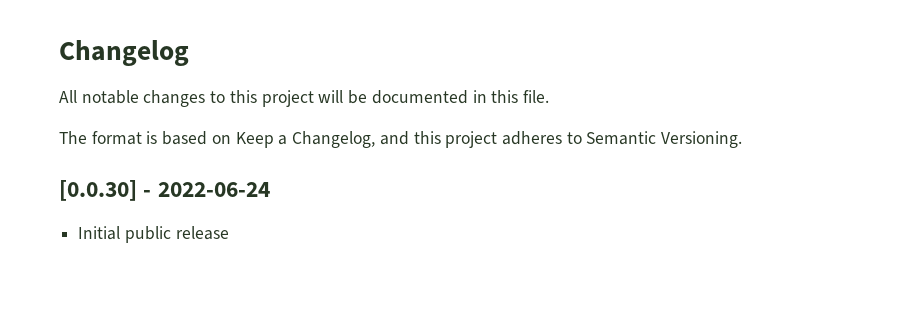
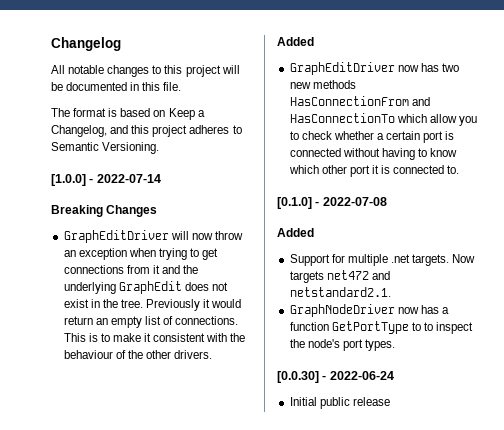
(743, 139) none -> [51,174,161,186] [51,205,158,217] [63,230,243,243] [63,248,219,260] [63,265,199,274] [63,281,228,294] [63,299,242,311] [63,316,239,328] [63,333,246,342] [63,350,213,359] [277,37,314,46] [289,62,459,75] [289,80,356,89] [289,96,430,106] [289,113,477,126] [289,131,455,143] [289,148,458,160] [288,165,460,177] [277,197,387,209] [277,228,314,237] [289,254,476,266] [289,270,390,283] [289,287,391,297] [289,304,449,317] [289,321,474,334] [289,339,395,351] // [1.0.0] - 2022-07-14 // Breaking Changes // GraphEditDriver will now throw an exception when trying to get connections from it and the underlying GraphEdit does not exist in the tree. Previously it would return an empty list of connections. This is to make it consistent with the behaviour of the other drivers. // Added // GraphEditDriver now has two new methods HasConnectionFrom and HasConnectionTo which allow you to check whether a certain port is connected without having to know which other port it is connected to. // [0.1.0] - 2022-07-08 // Added // Support for multiple .net targets. Now targets net472 and netstandard2.1. // GraphNodeDriver now has a function GetPortType to to inspect the node's port types.

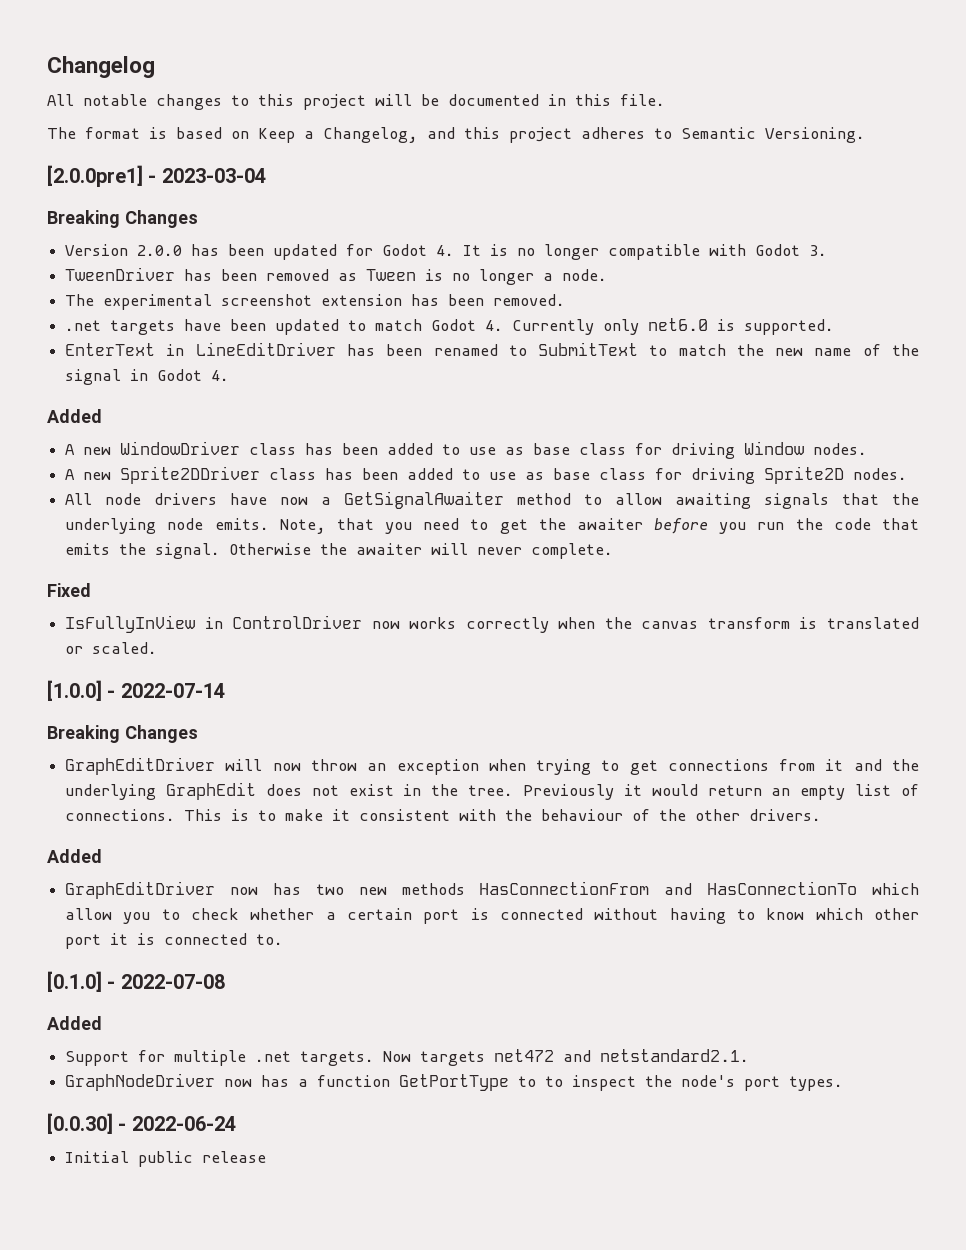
(160, 148) none -> [47,165,266,187] [47,210,198,228] [65,244,828,260] [65,267,608,285] [65,294,566,310] [65,318,835,335] [65,342,919,356] [65,369,230,385] [47,409,102,423] [65,441,868,459] [65,466,908,484] [65,491,920,509] [65,518,920,534] [65,543,614,559] [47,583,91,597] [65,615,919,633] [65,642,158,654] // [2.0.0pre1] - 2023-03-04 // Breaking Changes // Version 2.0.0 has been updated for Godot 4. It is no longer compatible with Godot 3. // TweenDriver has been removed as Tween is no longer a node. // The experimental screenshot extension has been removed. // .net targets have been updated to match Godot 4. Currently only net6.0 is supported. // EnterText in LineEditDriver has been renamed to SubmitText to match the new name of the signal in Godot 4. // Added // A new WindowDriver class has been added to use as base class for driving Window nodes. // A new Sprite2DDriver class has been added to use as base class for driving Sprite2D nodes. // All node drivers have now a GetSignalAwaiter method to allow awaiting signals that the underlying node emits. Note, that you need to get the awaiter before you run the code that emits the signal. Otherwise the awaiter will never complete. // Fixed // IsFullyInView in ControlDriver now works correctly when the canvas transform is translated or scaled.

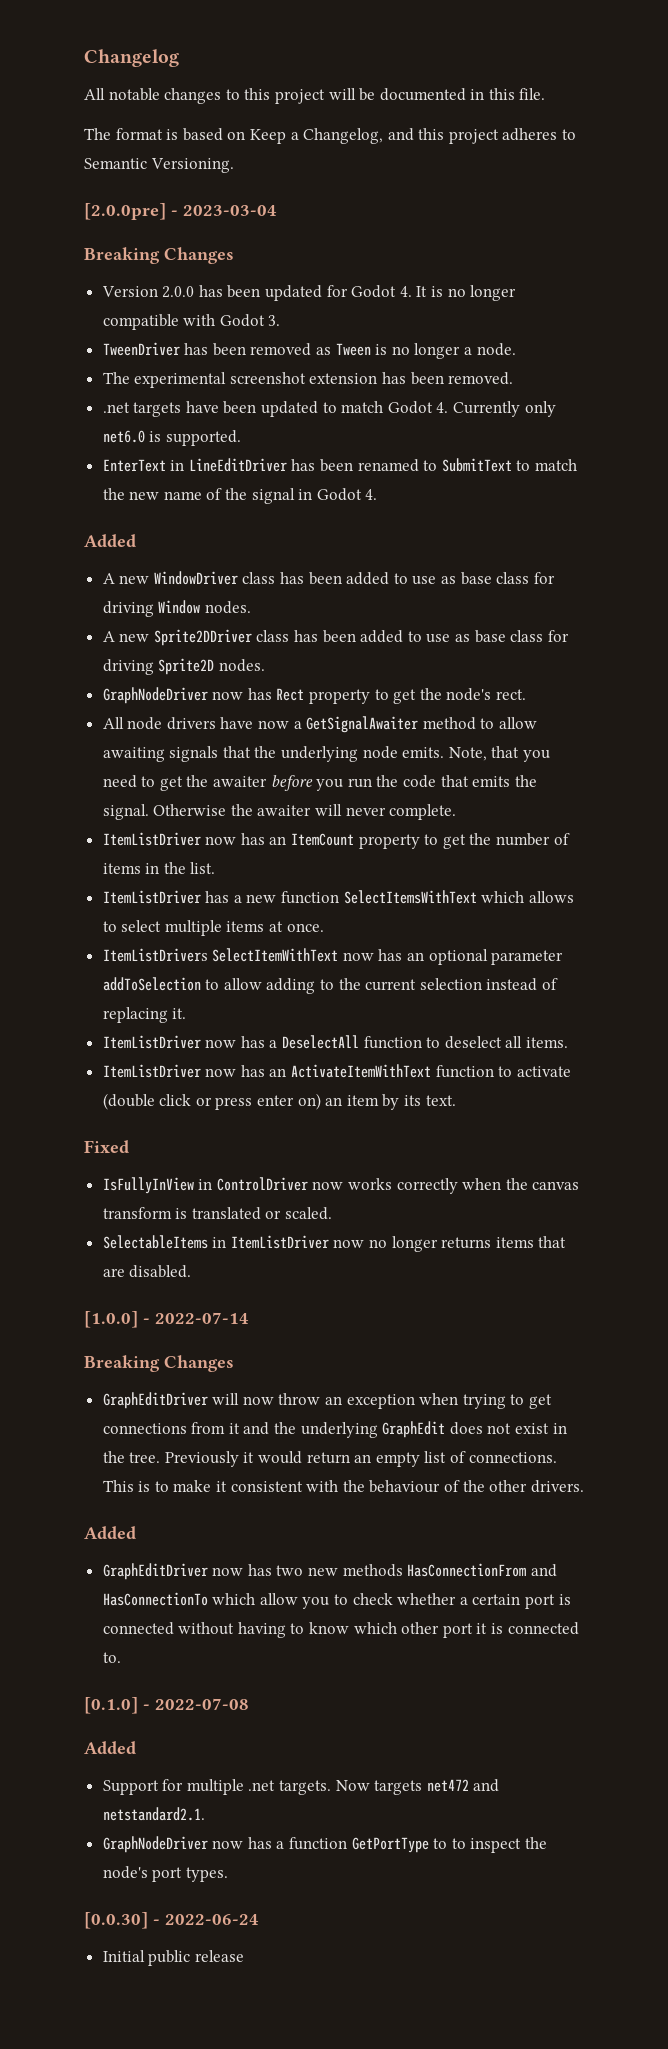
[47,165,143,187] [2.0.0pre1] -> [84,203,166,220] [2.0.0pre]
(908, 474) none -> [102,687,527,704] // GraphNodeDriver now has Rect property to get the node's rect.
(614, 551) none -> [102,832,570,849] [102,862,216,874] [102,890,574,904] [102,920,324,936] [102,948,564,965] [102,977,559,994] [102,1007,187,1023] [102,1035,569,1049] [102,1064,571,1078] [102,1093,456,1110] // ItemListDriver now has an ItemCount property to get the number of items in the list. // ItemListDriver has a new function SelectItemsWithText which allows to select multiple items at once. // ItemListDrivers SelectItemWithText now has an optional parameter addToSelection to allow adding to the current selection instead of replacing it. // ItemListDriver now has a DeselectAll function to deselect all items. // ItemListDriver now has an ActivateItemWithText function to activate (double click or press enter on) an item by its text.
(158, 648) none -> [102,1235,567,1252] [102,1265,192,1278] // SelectableItems in ItemListDriver now no longer returns items that are disabled.

